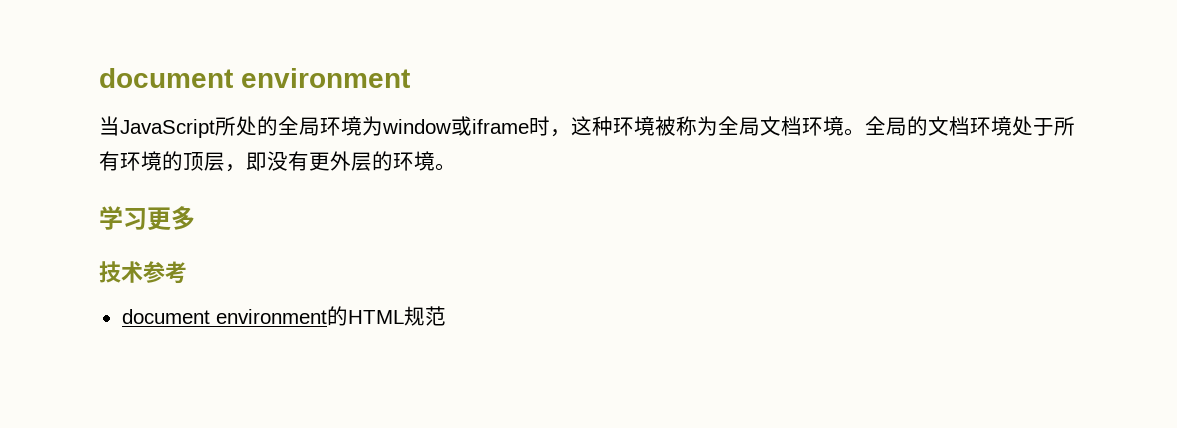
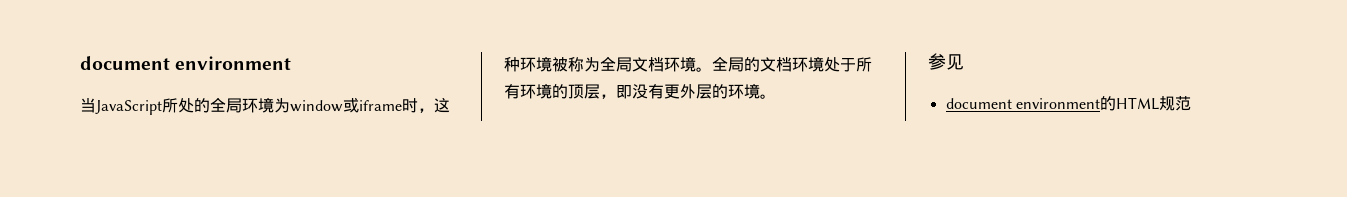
[99,206,195,231] [99,261,187,284] 学习更多 // 技术参考 -> [928,53,964,70] 参见

